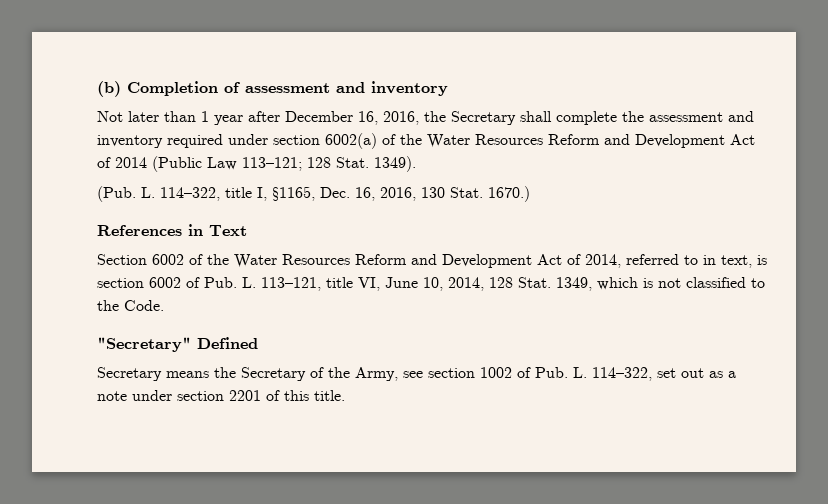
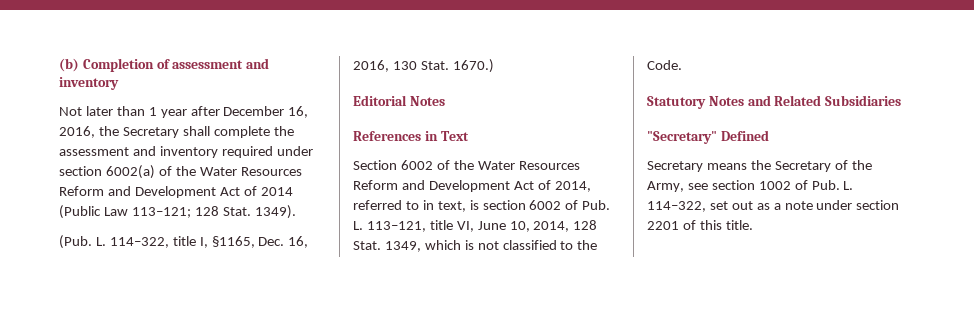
(530, 194) none -> [353,95,445,106] // Editorial Notes
(164, 305) none -> [647,95,902,109] // Statutory Notes and Related Subsidiaries

